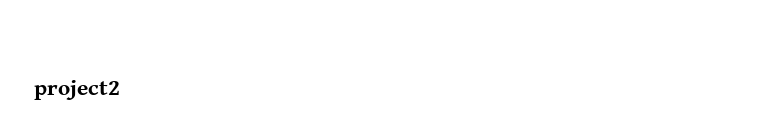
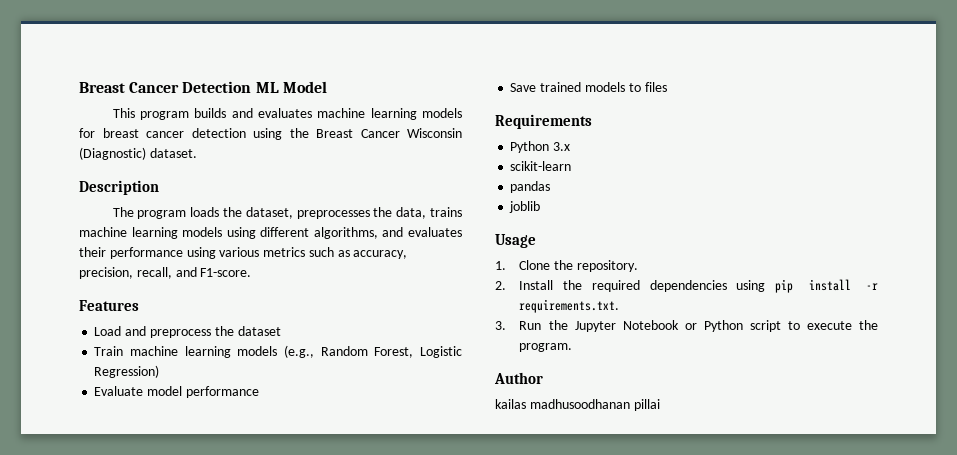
[34,80,120,100] project2 -> [79,81,327,93] [112,108,462,120] [79,128,462,140] [79,147,197,160] [79,180,159,195] [112,207,462,219] [79,227,462,239] [79,247,408,259] [79,267,252,279] [79,300,139,311] [94,326,281,338] [94,345,462,358] [94,365,160,378] [94,386,259,398] [510,82,667,92] [495,114,592,129] [510,141,571,153] [510,161,572,171] [510,181,551,193] [509,201,541,213] [495,234,536,248] [495,260,639,272] [495,279,878,293] [519,299,620,313] [495,320,878,332] [519,343,573,352] [494,372,543,384] [495,399,660,411] Breast Cancer Detection ML Model // This program builds and evaluates machine learning models for breast cancer detection using the Breast Cancer Wisconsin (Diagnostic) dataset. // Description // The program loads the dataset, preprocesses the data, trains machine learning models using different algorithms, and evaluates their performance using various metrics such as accuracy, precision, recall, and F1-score. // Features // Load and preprocess the dataset // Train machine learning models (e.g., Random Forest, Logistic Regression) // Evaluate model performance // Save trained models to files // Requirements // Python 3.x // scikit-learn // pandas // joblib // Usage // 1. Clone the repository. // 2. Install the required dependencies using pip install -r requirements.txt. // 3. Run the Jupyter Notebook or Python script to execute the program. // Author // kailas madhusoodhanan pillai

